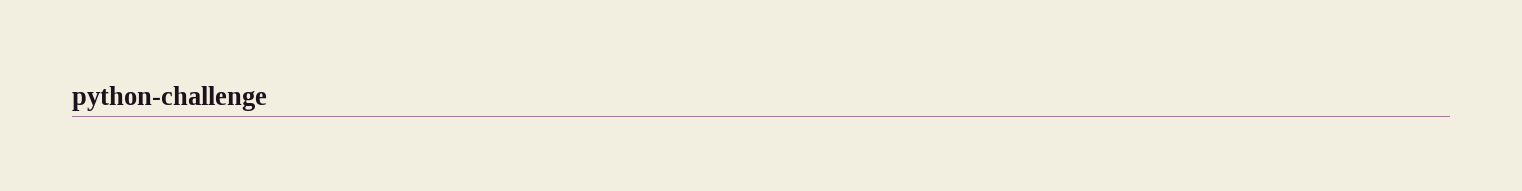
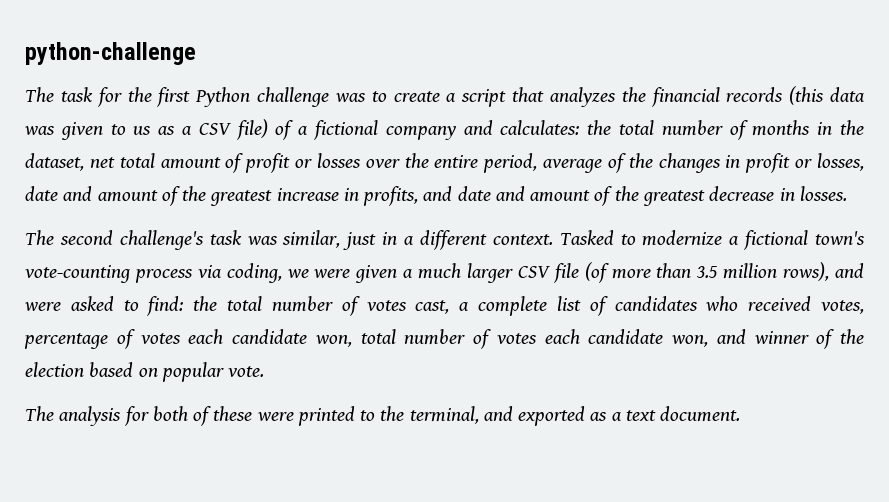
(267, 98) none -> [25,86,866,107] [24,119,864,140] [25,153,865,173] [25,186,847,206] [25,230,865,250] [25,262,865,283] [24,296,865,316] [24,329,864,349] [25,362,265,382] [25,406,741,426] // The task for the first Python challenge was to create a script that analyzes the financial records (this data was given to us as a CSV file) of a fictional company and calculates: the total number of months in the dataset, net total amount of profit or losses over the entire period, average of the changes in profit or losses, date and amount of the greatest increase in profits, and date and amount of the greatest decrease in losses. // The second challenge's task was similar, just in a different context. Tasked to modernize a fictional town's vote-counting process via coding, we were given a much larger CSV file (of more than 3.5 million rows), and were asked to find: the total number of votes cast, a complete list of candidates who received votes, percentage of votes each candidate won, total number of votes each candidate won, and winner of the election based on popular vote. // The analysis for both of these were printed to the terminal, and exported as a text document.

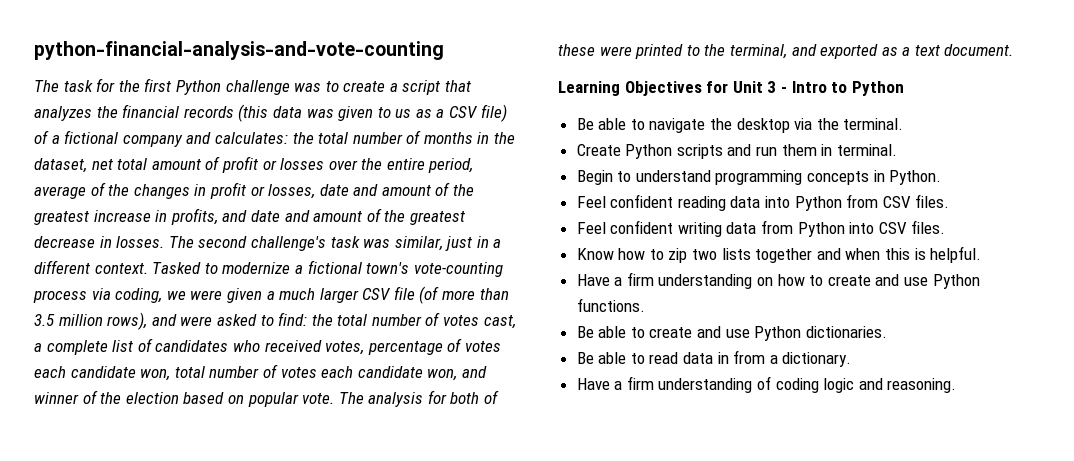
[25,42,196,65] python-challenge -> [34,41,444,60] python-financial-analysis-and-vote-counting
(847, 193) // -> (165, 242) none
(265, 371) // -> (335, 398) none
(741, 414) none -> [558,81,904,96] [576,118,904,133] [576,144,897,159] [576,170,942,185] [576,194,950,211] [576,220,946,237] [576,246,982,263] [576,272,980,289] [576,298,645,312] [576,326,887,341] [576,350,852,367] [576,376,957,393] // Learning Objectives for Unit 3 - Intro to Python // Be able to navigate the desktop via the terminal. // Create Python scripts and run them in terminal. // Begin to understand programming concepts in Python. // Feel confident reading data into Python from CSV files. // Feel confident writing data from Python into CSV files. // Know how to zip two lists together and when this is helpful. // Have a firm understanding on how to create and use Python functions. // Be able to create and use Python dictionaries. // Be able to read data in from a dictionary. // Have a firm understanding of coding logic and reasoning.

